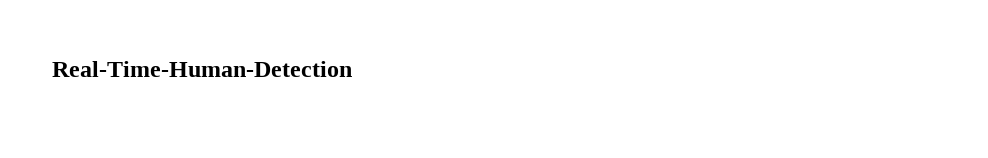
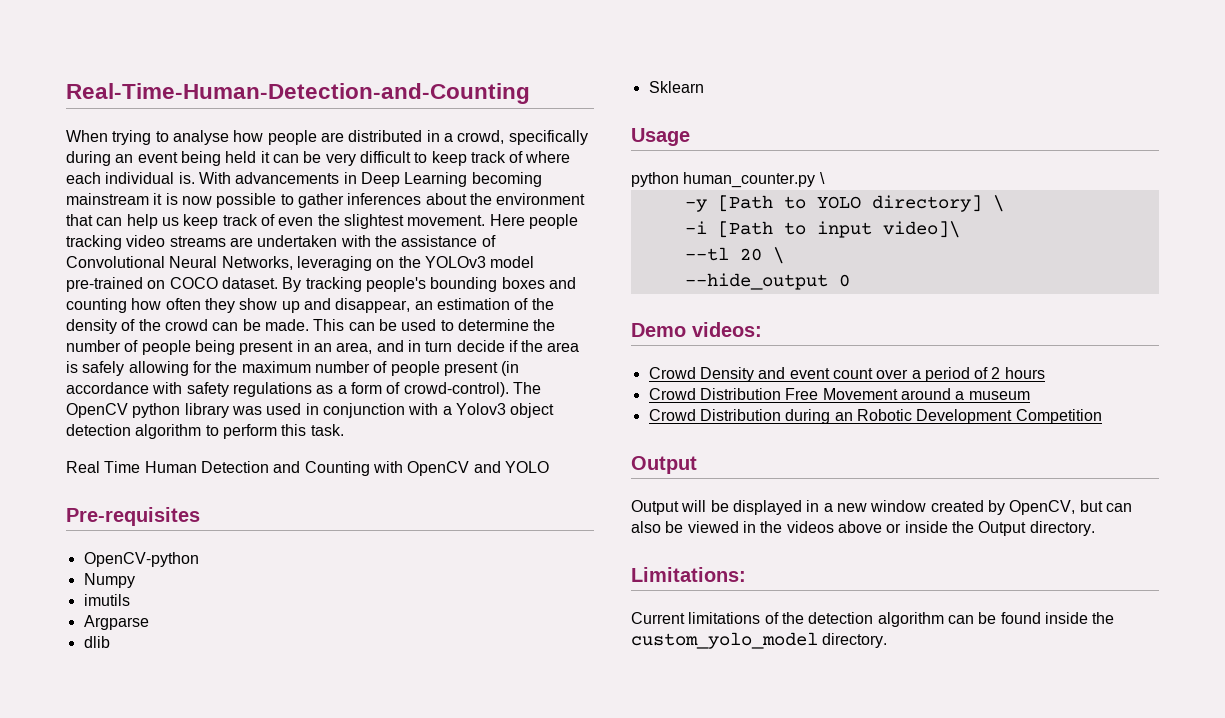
[52,61,352,77] Real-Time-Human-Detection -> [66,83,530,104] [66,130,588,145] [66,151,571,166] [66,172,542,187] [66,193,586,208] [66,214,578,229] [66,235,496,250] [66,256,535,271] [66,277,576,292] [66,298,554,313] [66,319,556,334] [66,340,580,355] [66,361,520,376] [66,382,541,397] [66,403,555,418] [66,424,344,439] [66,461,549,476] [66,507,200,526] [83,552,199,567] [83,573,135,588] [83,594,130,606] [83,615,149,630] [83,636,110,648] [648,81,704,93] [631,128,690,146] [631,172,825,188] [684,195,1004,212] [684,221,960,238] [684,247,784,264] [684,273,850,290] [631,322,762,337] [648,367,1045,382] [648,388,1030,400] [648,409,1102,424] [631,456,697,474] [631,500,1132,515] [631,521,1095,536] [631,567,746,582] [631,612,1115,627] [631,632,888,649] Real-Time-Human-Detection-and-Counting // When trying to analyse how people are distributed in a crowd, specifically during an event being held it can be very difficult to keep track of where each individual is. With advancements in Deep Learning becoming mainstream it is now possible to gather inferences about the environment that can help us keep track of even the slightest movement. Here people tracking video streams are undertaken with the assistance of Convolutional Neural Networks, leveraging on the YOLOv3 model pre-trained on COCO dataset. By tracking people's bounding boxes and counting how often they show up and disappear, an estimation of the density of the crowd can be made. This can be used to determine the number of people being present in an area, and in turn decide if the area is safely allowing for the maximum number of people present (in accordance with safety regulations as a form of crowd-control). The OpenCV python library was used in conjunction with a Yolov3 object detection algorithm to perform this task. // Real Time Human Detection and Counting with OpenCV and YOLO // Pre-requisites // OpenCV-python // Numpy // imutils // Argparse // dlib // Sklearn // Usage // python human_counter.py \ // -y [Path to YOLO directory] \ // -i [Path to input video]\ // --tl 20 \ // --hide_output 0 // Demo videos: // Crowd Density and event count over a period of 2 hours // Crowd Distribution Free Movement around a museum // Crowd Distribution during an Robotic Development Competition // Output // Output will be displayed in a new window created by OpenCV, but can also be viewed in the videos above or inside the Output directory. // Limitations: // Current limitations of the detection algorithm can be found inside the custom_yolo_model directory.

